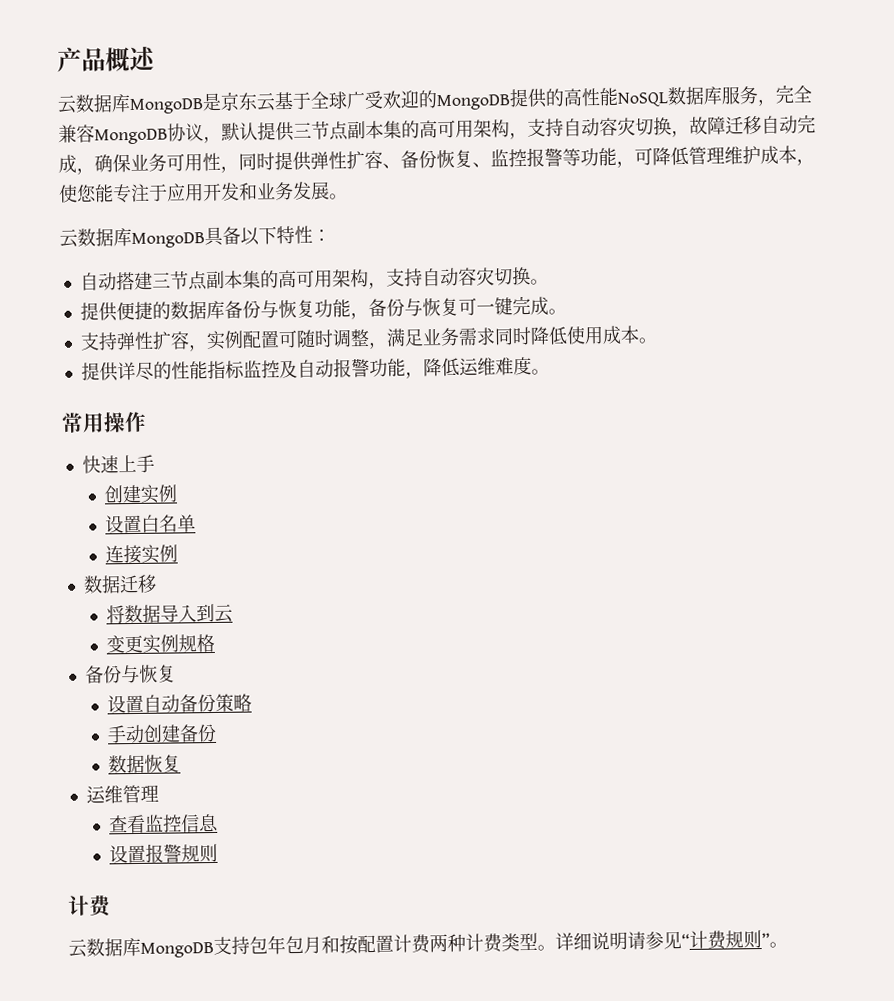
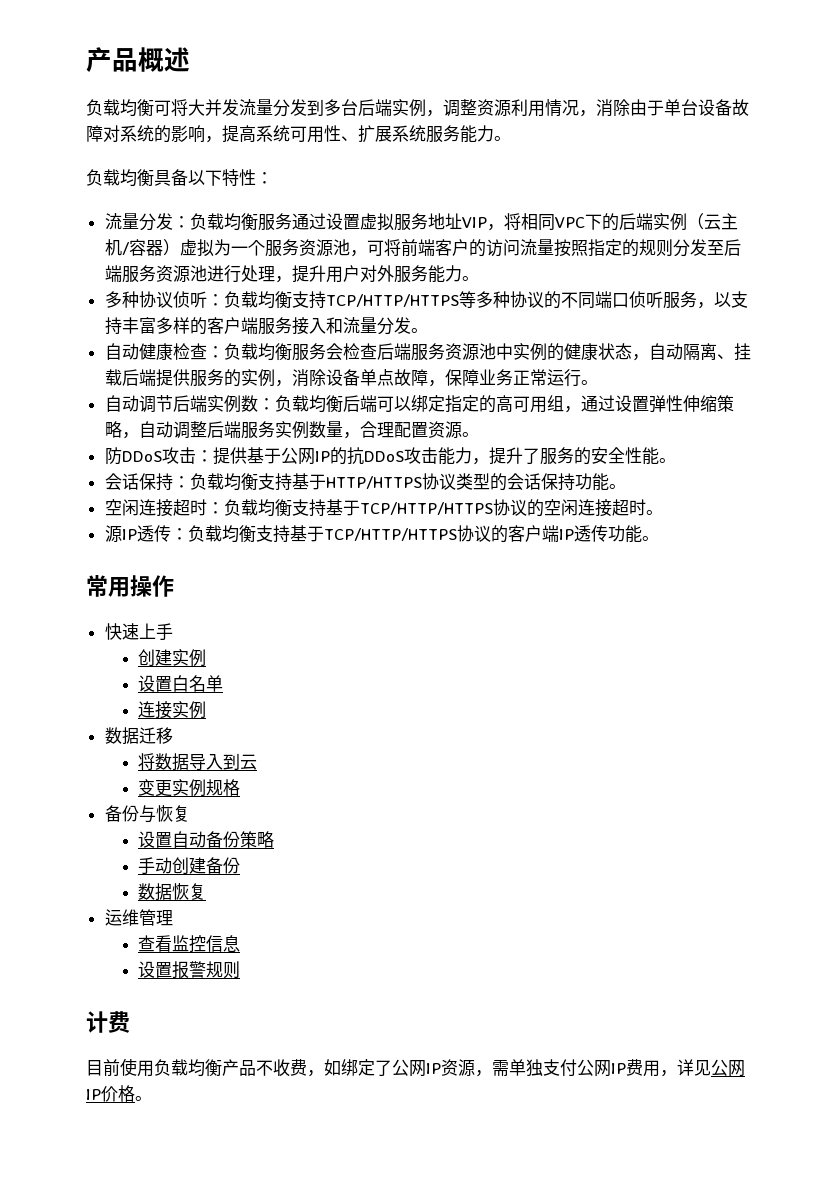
[57,84,812,115] [58,114,816,145] [58,145,815,175] [58,181,348,204] [59,225,331,248] [79,266,549,291] [79,295,567,322] [79,325,658,352] [80,356,532,382] 云数据库MongoDB是京东云基于全球广受欢迎的MongoDB提供的高性能NoSQL数据库服务，完全兼容MongoDB协议，默认提供三节点副本集的高可用架构，支持自动容灾切换，故障迁移自动完成，确保业务可用性，同时提供弹性扩容、备份恢复、监控报警等功能，可降低管理维护成本，使您能专注于应用开发和业务发展。 // 云数据库MongoDB具备以下特性： // 自动搭建三节点副本集的高可用架构，支持自动容灾切换。 // 提供便捷的数据库备份与恢复功能，备份与恢复可一键完成。 // 支持弹性扩容，实例配置可随时调整，满足业务需求同时降低使用成本。 // 提供详尽的性能指标监控及自动报警功能，降低运维难度 -> [86,99,749,117] [86,125,511,143] [86,169,273,187] [104,213,738,231] [104,239,741,257] [104,265,479,283] [104,291,748,309] [104,317,428,335] [104,343,751,361] [104,369,598,387] [104,395,734,413] [104,421,479,439] [104,447,676,465] [104,473,626,491] [104,499,663,517] [104,525,642,543] 负载均衡可将大并发流量分发到多台后端实例，调整资源利用情况，消除由于单台设备故障对系统的影响，提高系统可用性、扩展系统服务能力。 // 负载均衡具备以下特性： // 流量分发：负载均衡服务通过设置虚拟服务地址VIP，将相同VPC下的后端实例（云主机/容器）虚拟为一个服务资源池，可将前端客户的访问流量按照指定的规则分发至后端服务资源池进行处理，提升用户对外服务能力。 // 多种协议侦听：负载均衡支持TCP/HTTP/HTTPS等多种协议的不同端口侦听服务，以支持丰富多样的客户端服务接入和流量分发。 // 自动健康检查：负载均衡服务会检查后端服务资源池中实例的健康状态，自动隔离、挂载后端提供服务的实例，消除设备单点故障，保障业务正常运行。 // 自动调节后端实例数：负载均衡后端可以绑定指定的高可用组，通过设置弹性伸缩策略，自动调整后端服务实例数量，合理配置资源。 // 防DDoS攻击：提供基于公网IP的抗DDoS攻击能力，提升了服务的安全性能。 // 会话保持：负载均衡支持基于HTTP/HTTPS协议类型的会话保持功能。 // 空闲连接超时：负载均衡支持基于TCP/HTTP/HTTPS协议的空闲连接超时。 // 源IP透传：负载均衡支持基于TCP/HTTP/HTTPS协议的客户端IP透传功能
[68,930,770,958] 云数据库MongoDB支持包年包月和按配置计费两种计费类型。详细说明请参见“计费规则” -> [86,1058,745,1077] [86,1085,135,1102] 目前使用负载均衡产品不收费，如绑定了公网IP资源，需单独支付公网IP费用，详见公网IP价格

